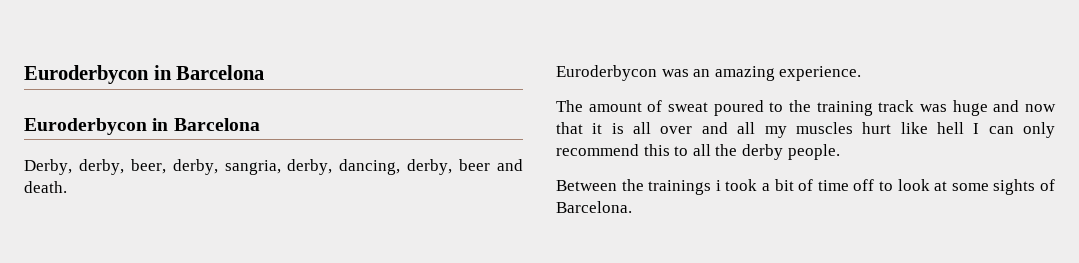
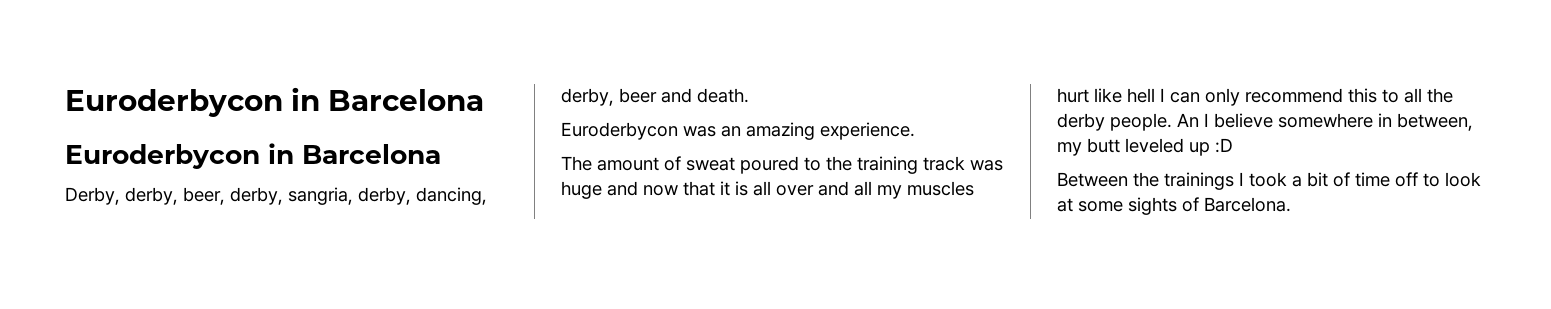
(840, 152) none -> [1177,113,1473,131] [1057,138,1233,156] An I believe somewhere in between, my butt leveled up :D
[715,180,721,191] i -> [1239,172,1244,186] I

